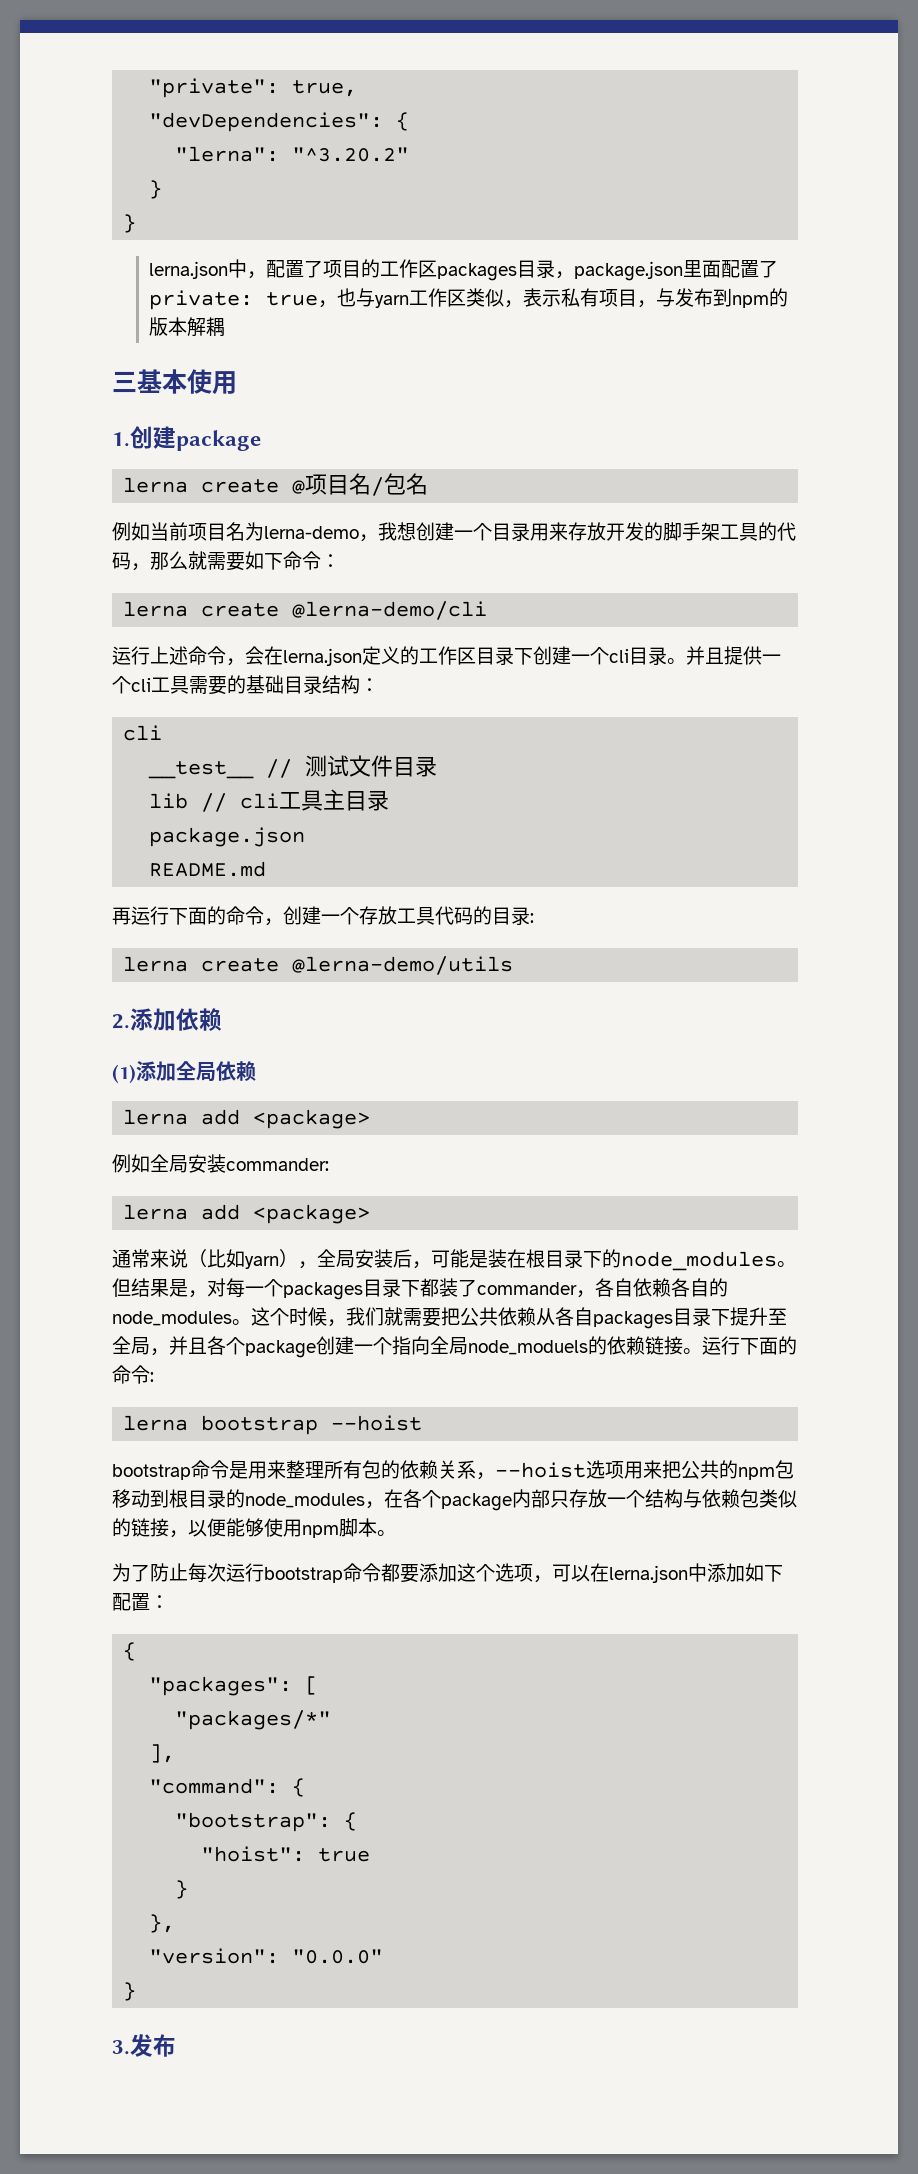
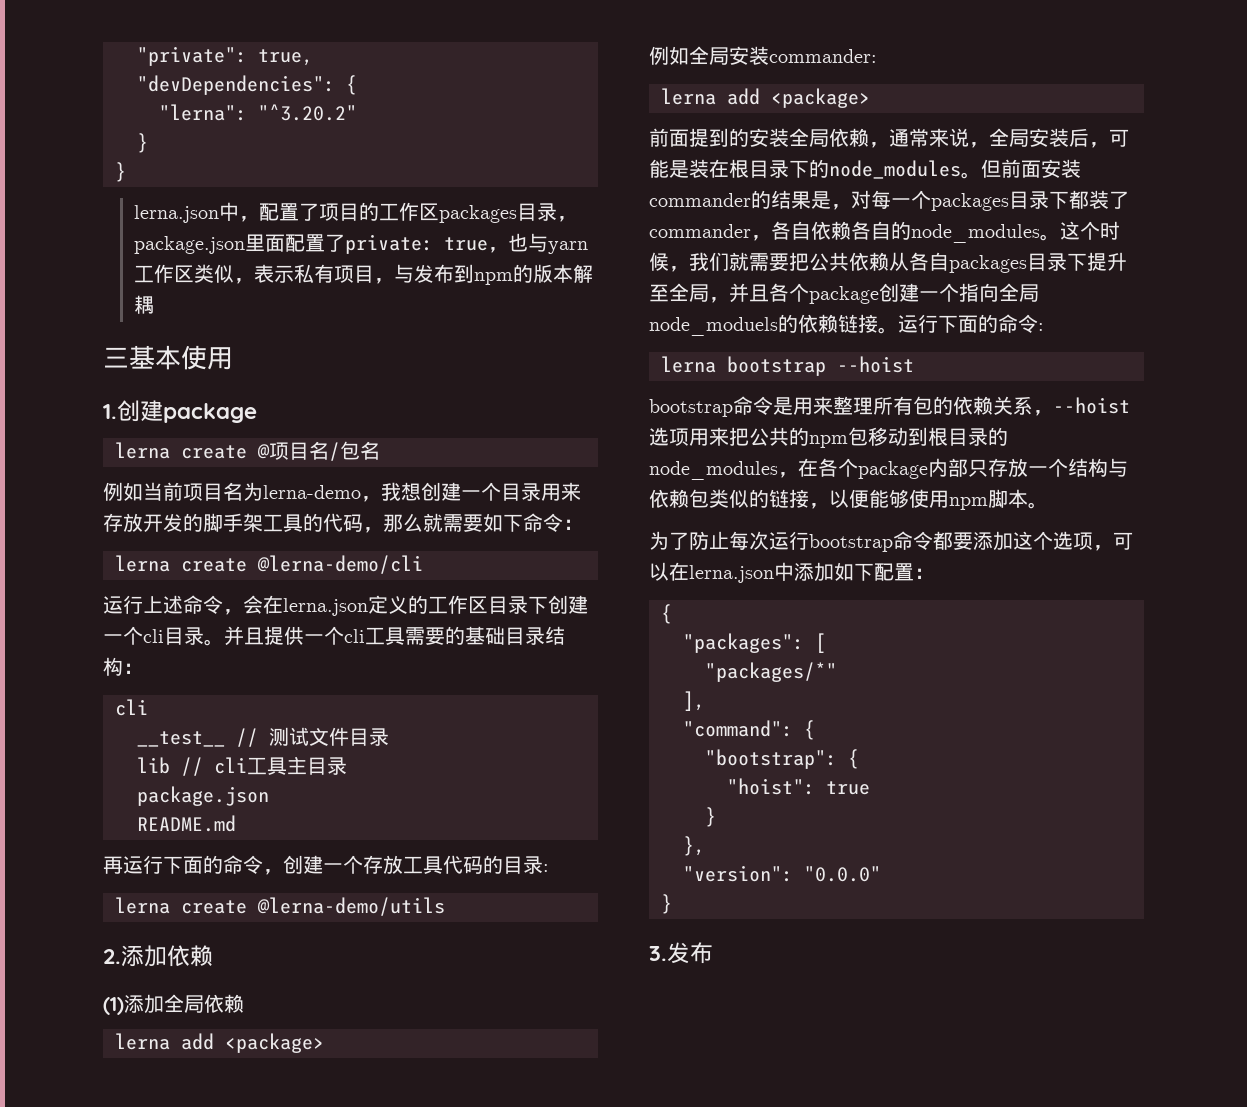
[112,1249,298,1269] 通常来说（比如yarn） -> [649,128,969,148] 前面提到的安装全局依赖，通常来说
(131, 1287) none -> [1001,159,1081,178] [649,190,771,209] 前面安装commander的

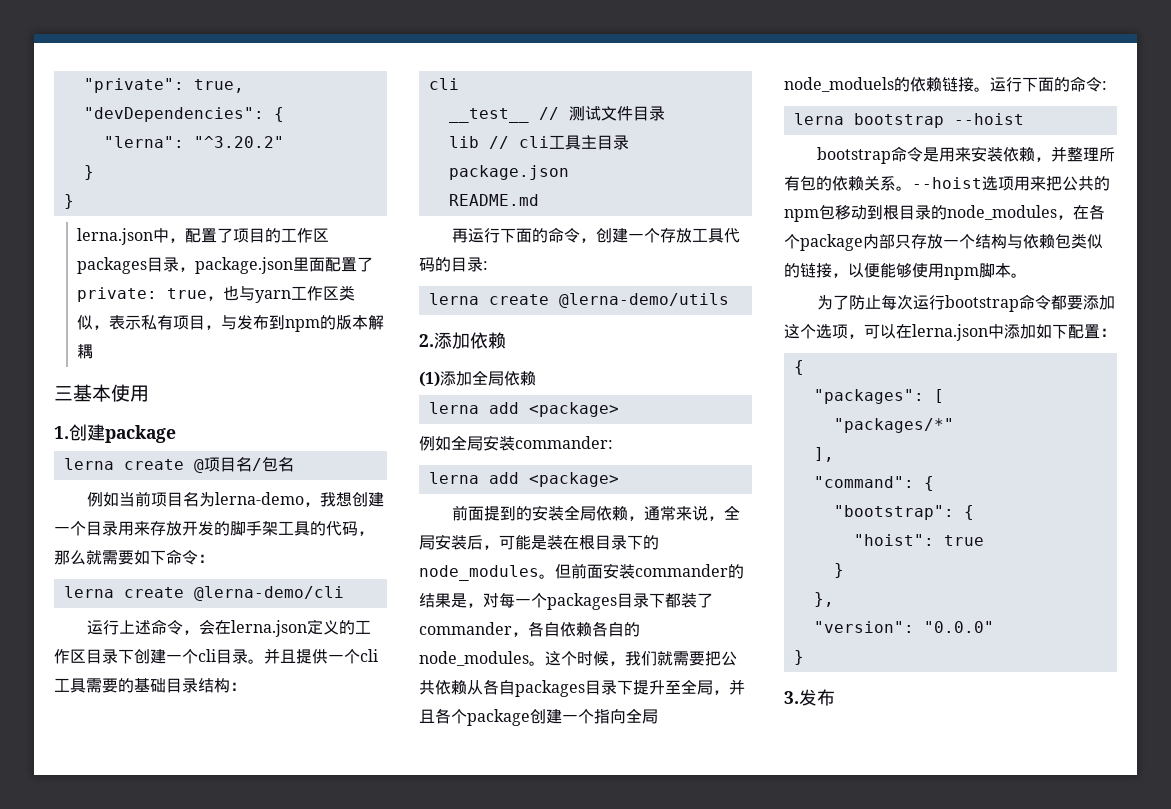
(833, 405) none -> [971,146,1068,162] 安装依赖，并
[1033,410,1053,416] ， -> [896,186,912,191] 。

